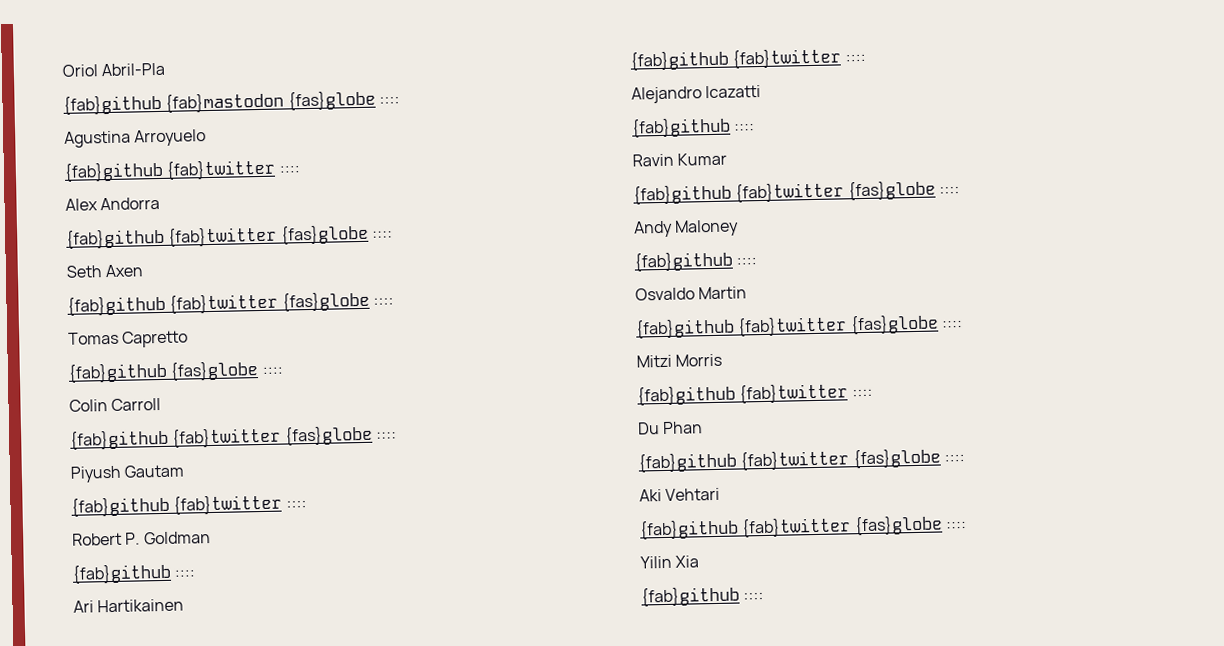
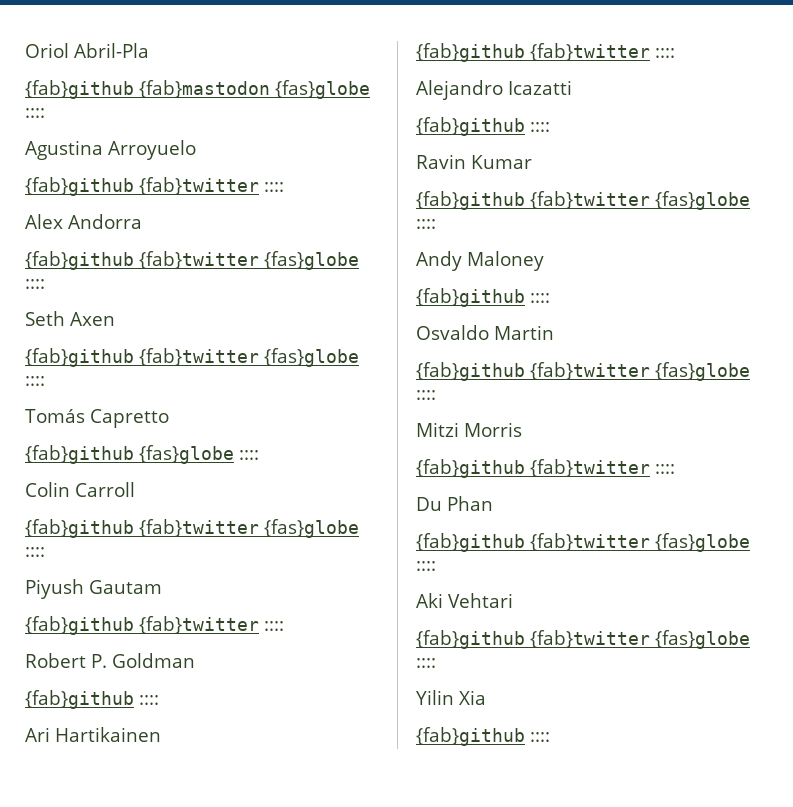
[68,331,119,345] Tomas -> [25,409,85,423] Tomás

